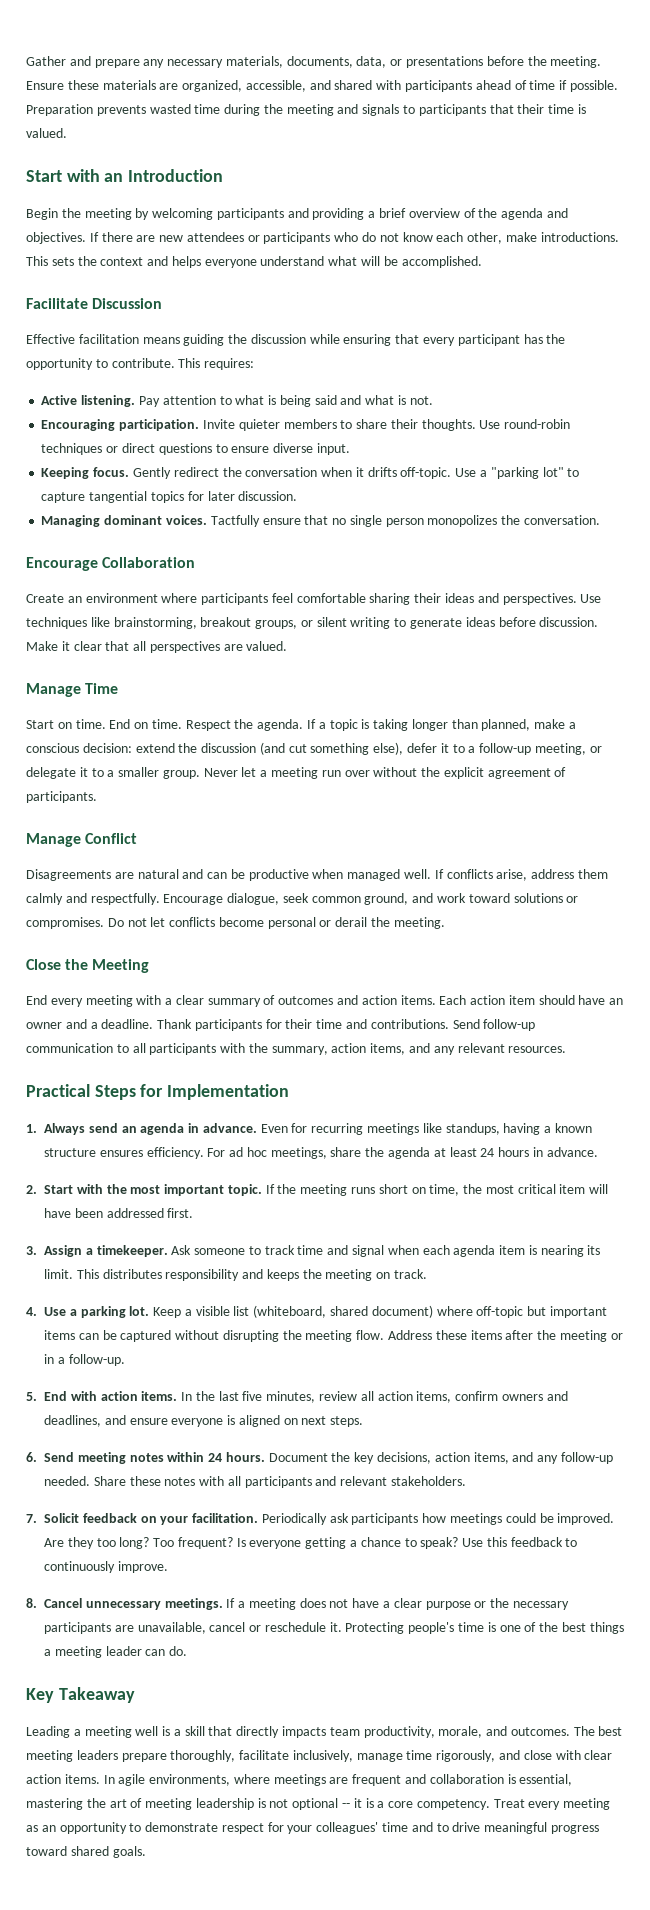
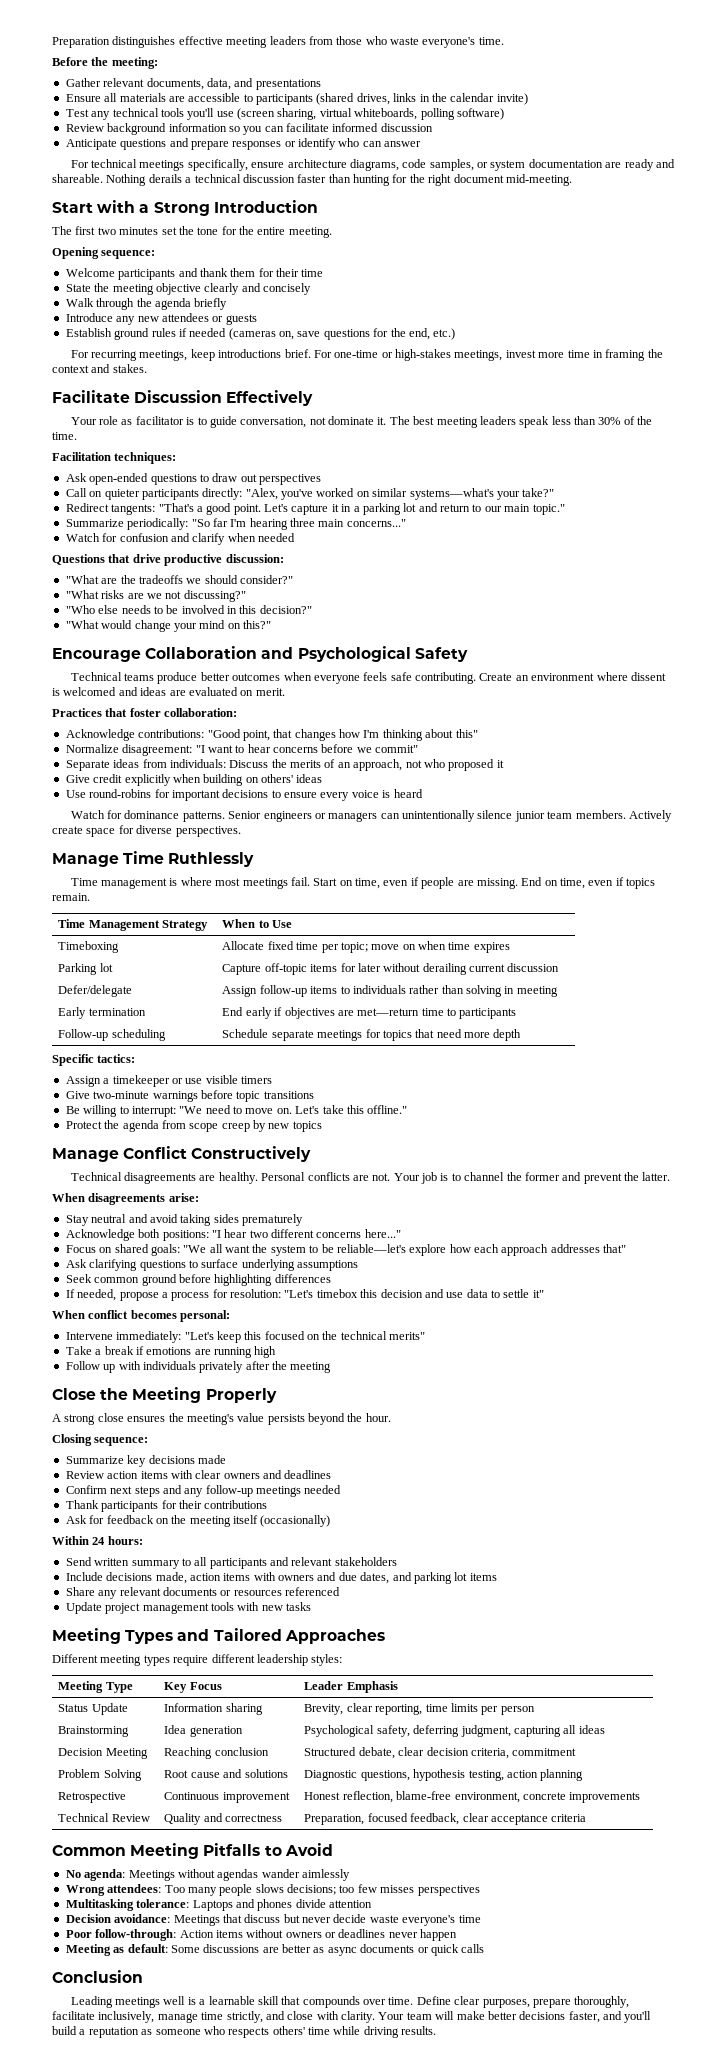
[26,56,602,68] [26,80,618,92] [26,104,586,116] [26,128,67,138] [26,169,124,182] Gather and prepare any necessary materials, documents, data, or presentations before the meeting. Ensure these materials are organized, accessible, and shared with participants ahead of time if possible. Preparation prevents wasted time during the meeting and signals to participants that their time is valued. // Start with an -> [52,36,504,48] [52,57,158,69] [65,78,321,90] [65,93,528,105] [65,108,504,120] [65,123,433,135] [65,138,422,150] [70,159,675,171] [52,174,572,186] [52,200,210,216] Preparation distinguishes effective meeting leaders from those who waste everyone's time. // Before the meeting: // Gather relevant documents, data, and presentations // Ensure all materials are accessible to participants (shared drives, links in the calendar invite) // Test any technical tools you'll use (screen sharing, virtual whiteboards, polling software) // Review background information so you can facilitate informed discussion // Anticipate questions and prepare responses or identify who can answer // For technical meetings specifically, ensure architecture diagrams, code samples, or system documentation are ready and shareable. Nothing derails a technical discussion faster than hunting for the right document mid-meeting. // Start with a Strong
[26,208,568,220] [26,232,619,244] [26,256,482,268] [26,298,163,309] [26,334,566,346] [26,358,255,370] [41,395,433,407] [41,419,571,431] [41,443,350,455] [41,467,580,479] [41,491,298,503] [41,515,600,527] [26,557,196,571] [26,593,602,605] [26,617,599,629] [26,641,288,653] [26,683,119,697] [26,719,577,731] [26,742,602,755] [26,767,567,779] [26,791,97,803] [26,833,138,847] [26,869,608,881] [26,893,579,905] [26,917,445,929] [26,959,150,973] [26,995,624,1007] [26,1019,536,1031] [26,1043,567,1055] [26,1084,290,1100] [26,1123,592,1135] [44,1147,598,1159] [26,1184,609,1196] [44,1208,194,1218] [26,1245,601,1257] [44,1269,428,1281] [26,1305,607,1318] [44,1330,623,1342] [44,1354,125,1366] [26,1391,568,1403] [44,1415,364,1427] [26,1452,613,1464] [44,1476,467,1488] [26,1513,615,1525] [44,1537,578,1549] [44,1561,168,1573] [26,1598,569,1610] [44,1622,624,1634] [44,1646,188,1658] [26,1687,135,1703] Begin the meeting by welcoming participants and providing a brief overview of the agenda and objectives. If there are new attendees or participants who do not know each other, make introductions. This sets the context and helps everyone understand what will be accomplished. // Facilitate Discussion // Effective facilitation means guiding the discussion while ensuring that every participant has the opportunity to contribute. This requires: // Active listening. Pay attention to what is being said and what is not. // Encouraging participation. Invite quieter members to share their thoughts. Use round-robin techniques or direct questions to ensure diverse input. // Keeping focus. Gently redirect the conversation when it drifts off-topic. Use a "parking lot" to capture tangential topics for later discussion. // Managing dominant voices. Tactfully ensure that no single person monopolizes the conversation. // Encourage Collaboration // Create an environment where participants feel comfortable sharing their ideas and perspectives. Use techniques like brainstorming, breakout groups, or silent writing to generate ideas before discussion. Make it clear that all perspectives are valued. // Manage Time // Start on time. End on time. Respect the agenda. If a topic is taking longer than planned, make a conscious decision: extend the discussion (and cut something else), defer it to a follow-up meeting, or delegate it to a smaller group. Never let a meeting run over without the explicit agreement of participants. // Manage Conflict // Disagreements are natural and can be productive when managed well. If conflicts arise, address them calmly and respectfully. Encourage dialogue, seek common ground, and work toward solutions or compromises. Do not let conflicts become personal or derail the meeting. // Close the Meeting // End every meeting with a clear summary of outcomes and action items. Each action item should have an owner and a deadline. Thank participants for their time and contributions. Send follow-up communication to all participants with the summary, action items, and any relevant resources. // Practical Steps for Implementation // 1. Always send an agenda in advance. Even for recurring meetings like standups, having a known structure ensures efficiency. For ad hoc meetings, share the agenda at least 24 hours in advance. // 2. Start with the most important topic. If the meeting runs short on time, the most critical item will have been addressed first. // 3. Assign a timekeeper. Ask someone to track time and signal when each agenda item is nearing its limit. This distributes responsibility and keeps the meeting on track. // 4. Use a parking lot. Keep a visible list (whiteboard, shared document) where off-topic but important items can be captured without disrupting the meeting flow. Address these items after the meeting or in a follow-up. // 5. End with action items. In the last five minutes, review all action items, confirm owners and deadlines, and ensure everyone is aligned on next steps. // 6. Send meeting notes within 24 hours. Document the key decisions, action items, and any follow-up needed. Share these notes with all participants and relevant stakeholders. // 7. Solicit feedback on your facilitation. Periodically ask participants how meetings could be improved. Are they too long? Too frequent? Is everyone getting a chance to speak? Use this feedback to continuously improve. // 8. Cancel unnecessary meetings. If a meeting does not have a clear purpose or the necessary participants are unavailable, cancel or reschedule it. Protecting people's time is one of the best things a meeting leader can do. // Key Takeaway -> [52,226,332,238] [52,247,156,259] [65,268,324,280] [65,283,311,295] [65,298,228,310] [65,313,257,325] [65,328,456,340] [70,349,663,361] [52,364,147,373] [52,390,314,406] [70,416,653,428] [52,432,77,440] [52,452,177,464] [65,473,321,485] [65,488,555,500] [65,503,565,515] [65,518,406,530] [65,533,295,545] [52,554,284,566] [65,575,293,584] [65,590,246,602] [65,605,312,614] [65,620,271,632] [52,646,468,662] [70,672,666,684] [52,687,285,696] [52,708,238,717] [65,729,478,741] [65,744,419,756] [65,759,504,771] [65,774,323,786] [65,789,423,801] [70,810,672,822] [52,825,241,837] [52,851,255,867] [70,877,656,889] [52,893,90,901] [58,919,209,931] [222,919,293,928] [58,941,120,953] [222,941,510,953] [58,963,113,975] [222,963,560,975] [58,985,133,997] [222,985,558,997] [58,1007,146,1019] [222,1007,517,1019] [58,1029,166,1041] [222,1029,522,1041] [52,1054,136,1066] [65,1075,272,1087] [65,1090,314,1102] [65,1105,408,1117] [65,1120,322,1132] [52,1146,312,1162] [70,1172,671,1184] [52,1193,199,1205] [65,1214,303,1226] [65,1229,401,1241] [65,1244,627,1256] [65,1259,358,1271] [65,1274,331,1286] [65,1289,544,1301] [52,1310,231,1322] [65,1331,426,1343] [65,1346,277,1358] [65,1361,332,1373] [52,1387,277,1403] [52,1413,391,1425] [52,1434,149,1446] [65,1455,226,1467] [65,1470,332,1479] [65,1485,342,1497] [65,1500,268,1512] [65,1515,331,1527] [52,1536,143,1545] [65,1557,397,1569] [65,1572,497,1584] [65,1587,340,1599] [65,1602,311,1614] [52,1628,385,1644] [52,1654,343,1666] [58,1681,133,1693] [164,1682,222,1693] [304,1681,398,1693] [58,1703,128,1715] [164,1703,263,1715] [304,1703,535,1715] [58,1726,130,1737] [164,1725,243,1737] [304,1725,605,1737] [58,1748,148,1759] [164,1747,269,1759] [304,1747,577,1759] [58,1769,142,1781] [164,1769,288,1778] [304,1769,584,1781] [58,1792,127,1803] [164,1792,290,1803] [304,1791,641,1803] [58,1813,150,1822] [164,1813,283,1825] [304,1813,587,1825] [52,1843,333,1859] [65,1869,350,1881] [65,1884,480,1896] [65,1899,372,1911] [65,1914,481,1926] [65,1929,458,1941] [65,1944,485,1956] [52,1970,143,1983] The first two minutes set the tone for the entire meeting. // Opening sequence: // Welcome participants and thank them for their time // State the meeting objective clearly and concisely // Walk through the agenda briefly // Introduce any new attendees or guests // Establish ground rules if needed (cameras on, save questions for the end, etc.) // For recurring meetings, keep introductions brief. For one-time or high-stakes meetings, invest more time in framing the context and stakes. // Facilitate Discussion Effectively // Your role as facilitator is to guide conversation, not dominate it. The best meeting leaders speak less than 30% of the time. // Facilitation techniques: // Ask open-ended questions to draw out perspectives // Call on quieter participants directly: "Alex, you've worked on similar systems—what's your take?" // Redirect tangents: "That's a good point. Let's capture it in a parking lot and return to our main topic." // Summarize periodically: "So far I'm hearing three main concerns..." // Watch for confusion and clarify when needed // Questions that drive productive discussion: // "What are the tradeoffs we should consider?" // "What risks are we not discussing?" // "Who else needs to be involved in this decision?" // "What would change your mind on this?" // Encourage Collaboration and Psychological Safety // Technical teams produce better outcomes when everyone feels safe contributing. Create an environment where dissent is welcomed and ideas are evaluated on merit. // Practices that foster collaboration: // Acknowledge contributions: "Good point, that changes how I'm thinking about this" // Normalize disagreement: "I want to hear concerns before we commit" // Separate ideas from individuals: Discuss the merits of an approach, not who proposed it // Give credit explicitly when building on others' ideas // Use round-robins for important decisions to ensure every voice is heard // Watch for dominance patterns. Senior engineers or managers can unintentionally silence junior team members. Actively create space for diverse perspectives. // Manage Time Ruthlessly // Time management is where most meetings fail. Start on time, even if people are missing. End on time, even if topics remain. // Time Management Strategy | When to Use // Timeboxing | Allocate fixed time per topic; move on when time expires // Parking lot | Capture off-topic items for later without derailing current discussion // Defer/delegate | Assign follow-up items to individuals rather than solving in meeting // Early termination | End early if objectives are met—return time to participants // Follow-up scheduling | Schedule separate meetings for topics that need more depth // Specific tactics: // Assign a timekeeper or use visible timers // Give two-minute warnings before topic transitions // Be willing to interrupt: "We need to move on. Let's take this offline." // Protect the agenda from scope creep by new topics // Manage Conflict Constructively // Technical disagreements are healthy. Personal conflicts are not. Your job is to channel the former and prevent the latter. // When disagreements arise: // Stay neutral and avoid taking sides prematurely // Acknowledge both positions: "I hear two different concerns here..." // Focus on shared goals: "We all want the system to be reliable—let's explore how each approach addresses that" // Ask clarifying questions to surface underlying assumptions // Seek common ground before highlighting differences // If needed, propose a process for resolution: "Let's timebox this decision and use data to settle it" // When conflict becomes personal: // Intervene immediately: "Let's keep this focused on the technical merits" // Take a break if emotions are running high // Follow up with individuals privately after the meeting // Close the Meeting Properly // A strong close ensures the meeting's value persists beyond the hour. // Closing sequence: // Summarize key decisions made // Review action items with clear owners and deadlines // Confirm next steps and any follow-up meetings needed // Thank participants for their contributions // Ask for feedback on the meeting itself (occasionally) // Within 24 hours: // Send written summary to all participants and relevant stakeholders // Include decisions made, action items with owners and due dates, and parking lot items // Share any relevant documents or resources referenced // Update project management tools with new tasks // Meeting Types and Tailored Approaches // Different meeting types require different leadership styles: // Meeting Type | Key Focus | Leader Emphasis // Status Update | Information sharing | Brevity, clear reporting, time limits per person // Brainstorming | Idea generation | Psychological safety, deferring judgment, capturing all ideas // Decision Meeting | Reaching conclusion | Structured debate, clear decision criteria, commitment // Problem Solving | Root cause and solutions | Diagnostic questions, hypothesis testing, action planning // Retrospective | Continuous improvement | Honest reflection, blame-free environment, concrete improvements // Technical Review | Quality and correctness | Preparation, focused feedback, clear acceptance criteria // Common Meeting Pitfalls to Avoid // No agenda: Meetings without agendas wander aimlessly // Wrong attendees: Too many people slows decisions; too few misses perspectives // Multitasking tolerance: Laptops and phones divide attention // Decision avoidance: Meetings that discuss but never decide waste everyone's time // Poor follow-through: Action items without owners or deadlines never happen // Meeting as default: Some discussions are better as async documents or quick calls // Conclusion
[73,1726,132,1738] a meeting -> [115,1997,161,2008] meetings
(181, 1732) none -> [208,1996,255,2005] learnable
[236,1726,623,1738] [26,1750,118,1762] directly impacts team productivity, morale, and outcomes. The best meeting leaders -> [302,1996,530,2008] compounds over time. Define clear purposes,
[436,1750,496,1762] rigorously, -> [226,2011,263,2023] strictly,
[584,1750,613,1760] [26,1774,573,1786] [26,1798,611,1810] [26,1822,599,1834] [26,1846,146,1858] clear action items. In agile environments, where meetings are frequent and collaboration is essential, mastering the art of meeting leadership is not optional -- it is a core competency. Treat every meeting as an opportunity to demonstrate respect for your colleagues' time and to drive meaningful progress toward shared goals. -> [341,2011,652,2023] [52,2026,437,2038] clarity. Your team will make better decisions faster, and you'll build a reputation as someone who respects others' time while driving results.

